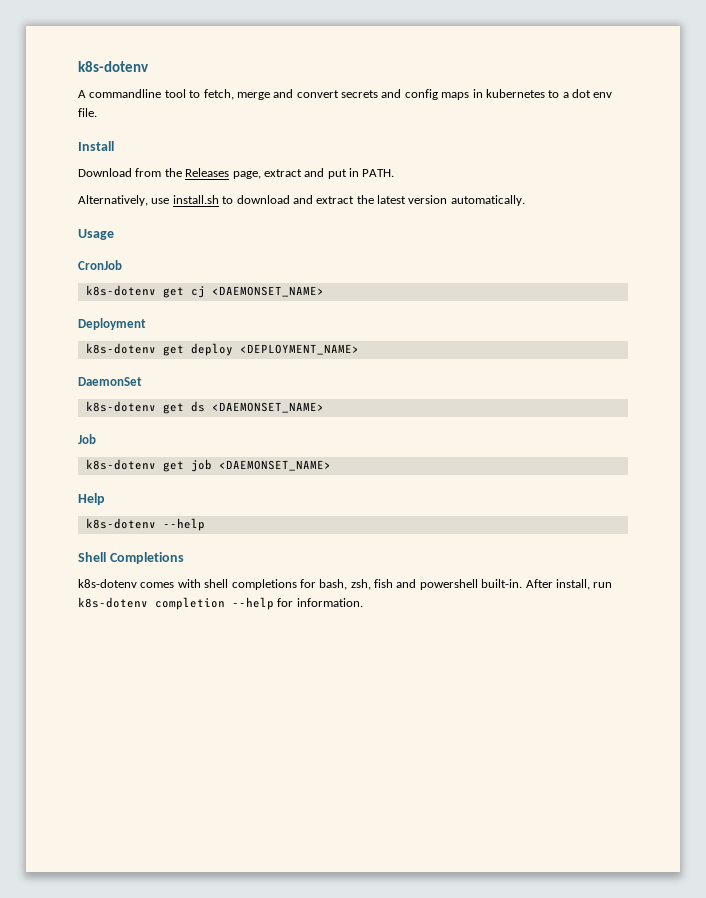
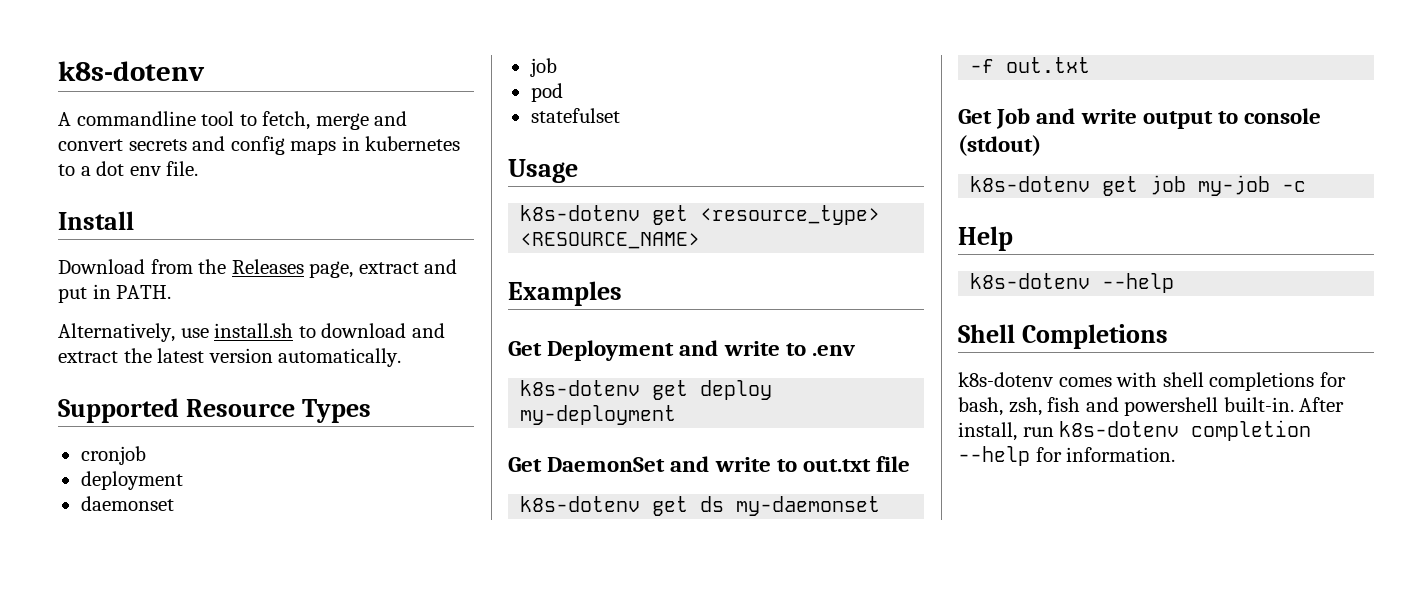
(525, 200) none -> [58,398,371,423] [80,446,146,465] [80,471,183,490] [80,496,174,511] [529,58,557,77] [530,83,563,102] [530,108,620,123] // Supported Resource Types // cronjob // deployment // daemonset // job // pod // statefulset
[78,260,122,270] [85,285,324,298] [78,318,146,330] // CronJob // k8s-dotenv get cj <DAEMONSET_NAME> // Deployment -> [520,205,881,225] [520,232,701,249] [508,281,622,306] [508,340,856,361] // k8s-dotenv get <resource_type> <RESOURCE_NAME> // Examples // Get Deployment and write to .env
[239,344,359,355] <DEPLOYMENT_NAME> // -> [520,405,677,425] [508,457,542,472] my-deployment // Get
[85,401,324,414] [78,434,96,444] // k8s-dotenv get ds <DAEMONSET_NAME> // Job -> [670,456,911,472] [520,496,881,516] [970,57,1091,73] [958,108,1322,129] [958,135,1041,156] and write to out.txt file // k8s-dotenv get ds my-daemonset -f out.txt // Get Job and write output to console (stdout)
[218,460,331,471] <DAEMONSET_NAME> -> [1198,175,1307,196] my-job -c

